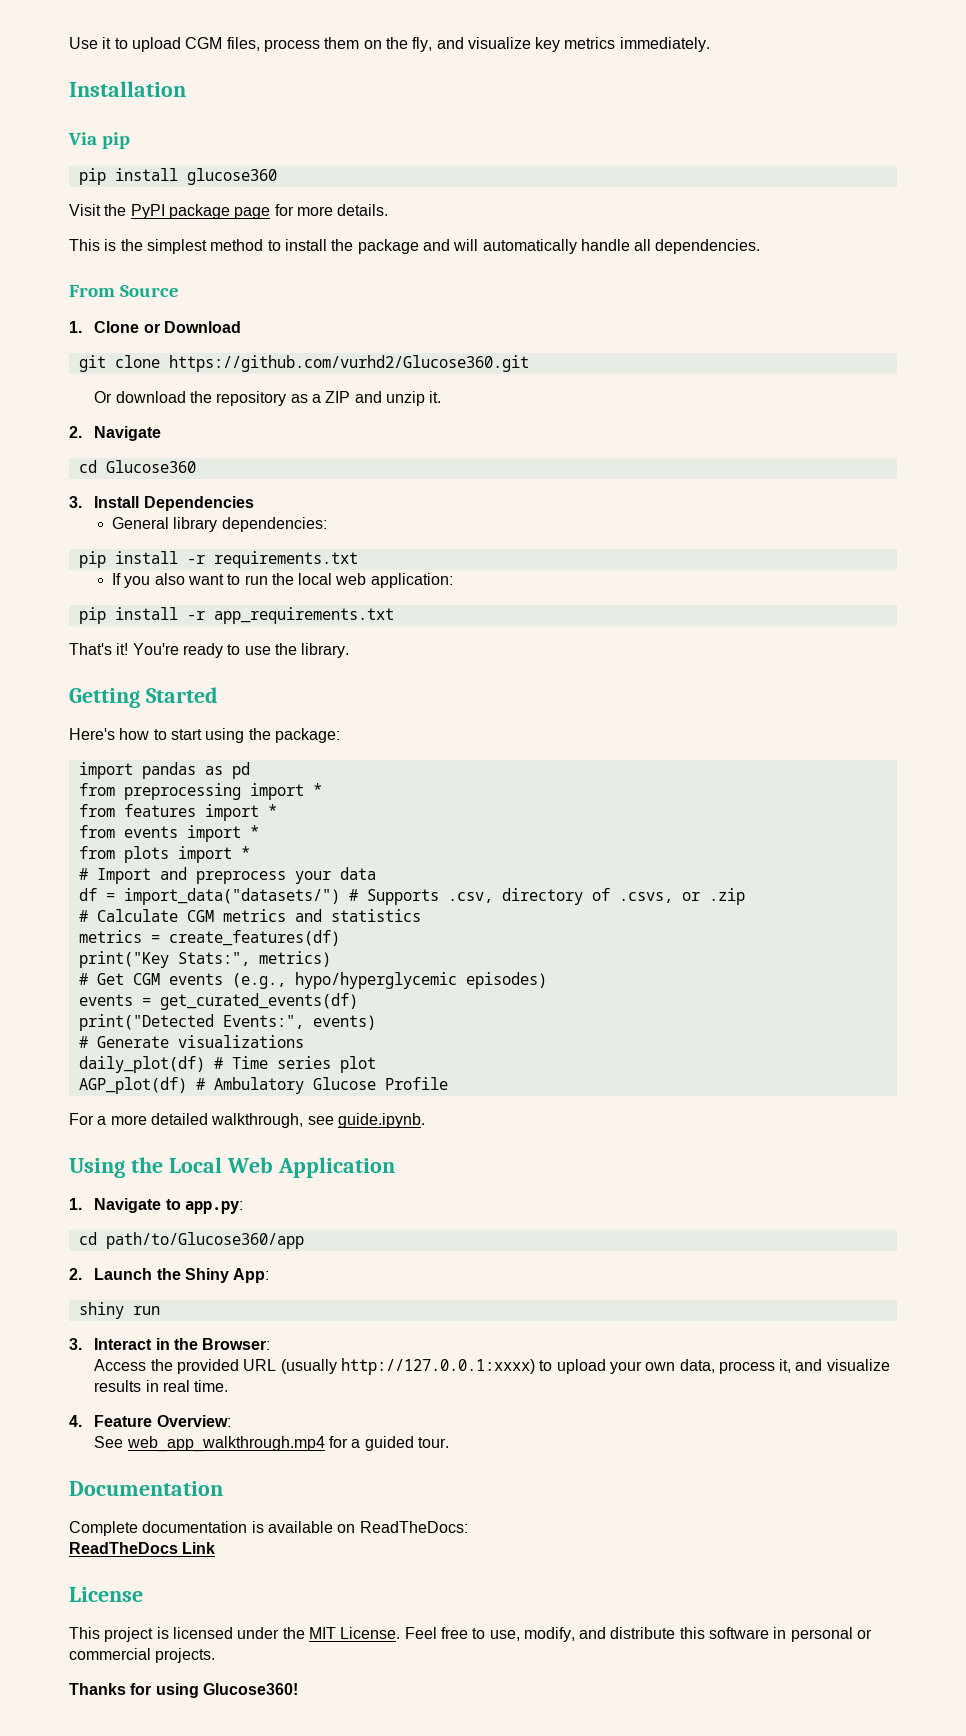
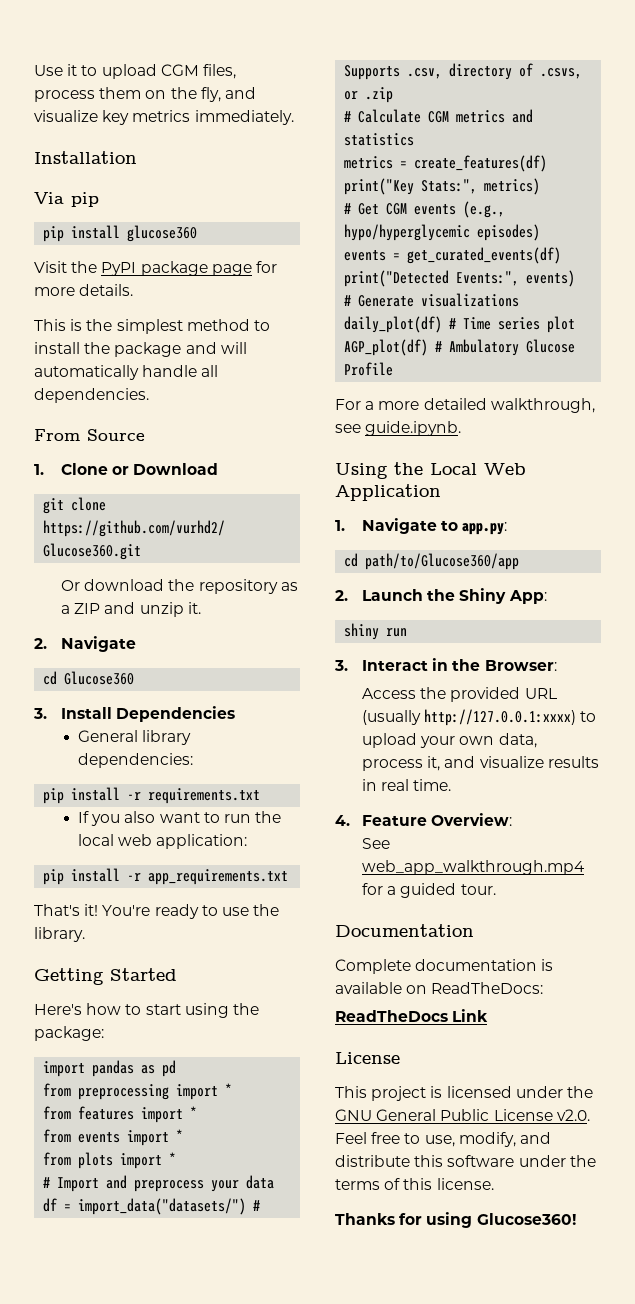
[308,1627,401,1639] MIT License. -> [335,1109,590,1121] GNU General Public License v2.0.
[773,1627,873,1642] [69,1648,216,1663] in personal or commercial projects. -> [518,1155,596,1167] [335,1178,494,1190] under the terms of this license.

